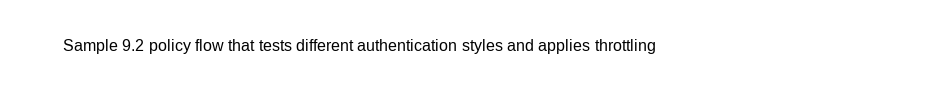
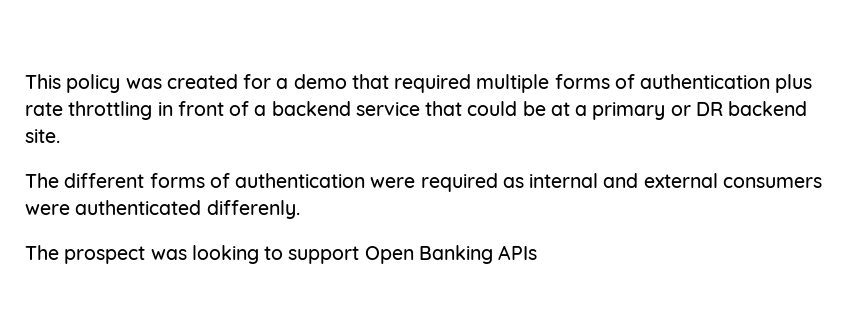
[63,39,656,54] Sample 9.2 policy flow that tests different authentication styles and applies throttling -> [25,74,813,93] [25,101,808,120] [25,129,60,143] [25,173,822,192] [25,200,300,219] [25,245,538,264] This policy was created for a demo that required multiple forms of authentication plus rate throttling in front of a backend service that could be at a primary or DR backend site. // The different forms of authentication were required as internal and external consumers were authenticated differenly. // The prospect was looking to support Open Banking APIs

